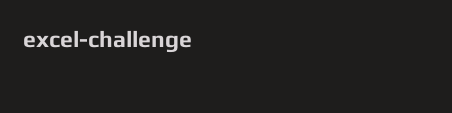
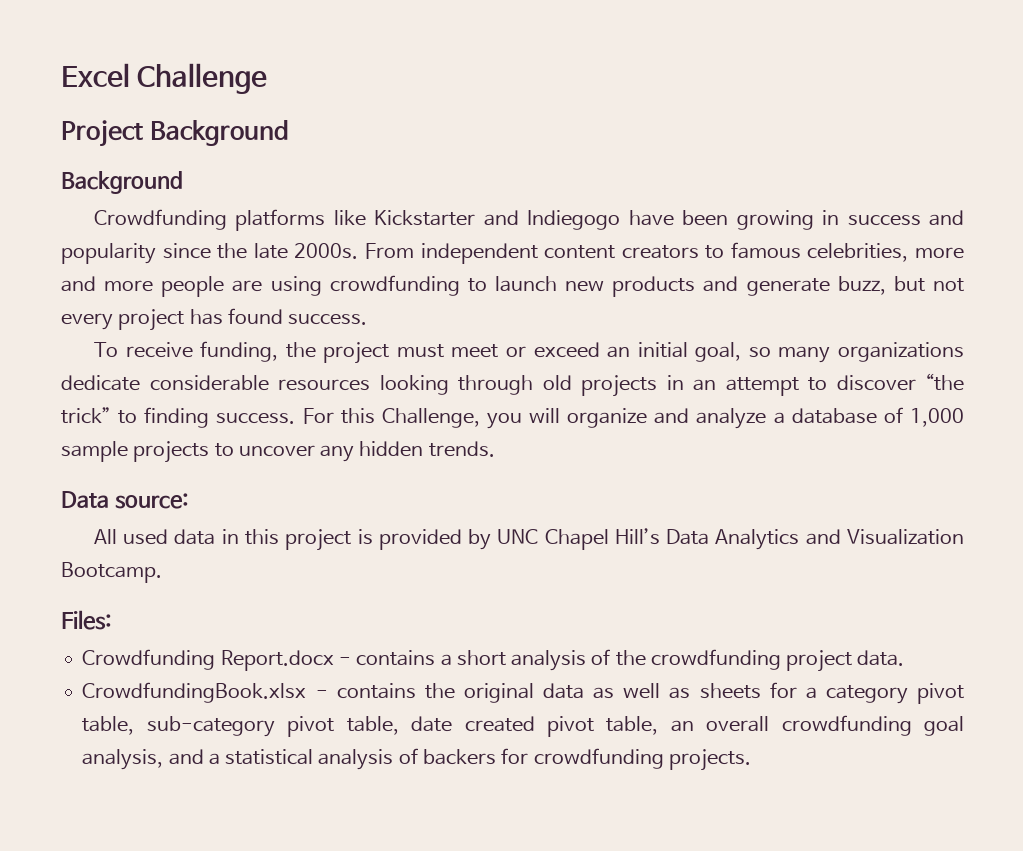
[23,30,192,53] excel-challenge -> [61,63,268,94] [61,120,289,147] [61,171,183,194] [93,209,965,231] [61,242,964,264] [61,275,965,297] [61,308,368,331] [93,341,965,364] [61,373,965,397] [61,407,965,429] [61,441,495,463] [61,491,189,509] [93,528,964,551] [61,562,162,583] [61,610,112,630] [82,649,905,672] [82,682,965,704] [82,715,965,737] [82,748,751,771] Excel Challenge // Project Background // Background // Crowdfunding platforms like Kickstarter and Indiegogo have been growing in success and popularity since the late 2000s. From independent content creators to famous celebrities, more and more people are using crowdfunding to launch new products and generate buzz, but not every project has found success. // To receive funding, the project must meet or exceed an initial goal, so many organizations dedicate considerable resources looking through old projects in an attempt to discover “the trick” to finding success. For this Challenge, you will organize and analyze a database of 1,000 sample projects to uncover any hidden trends. // Data source: // All used data in this project is provided by UNC Chapel Hill’s Data Analytics and Visualization Bootcamp. // Files: // Crowdfunding Report.docx - contains a short analysis of the crowdfunding project data. // CrowdfundingBook.xlsx - contains the original data as well as sheets for a category pivot table, sub-category pivot table, date created pivot table, an overall crowdfunding goal analysis, and a statistical analysis of backers for crowdfunding projects.

